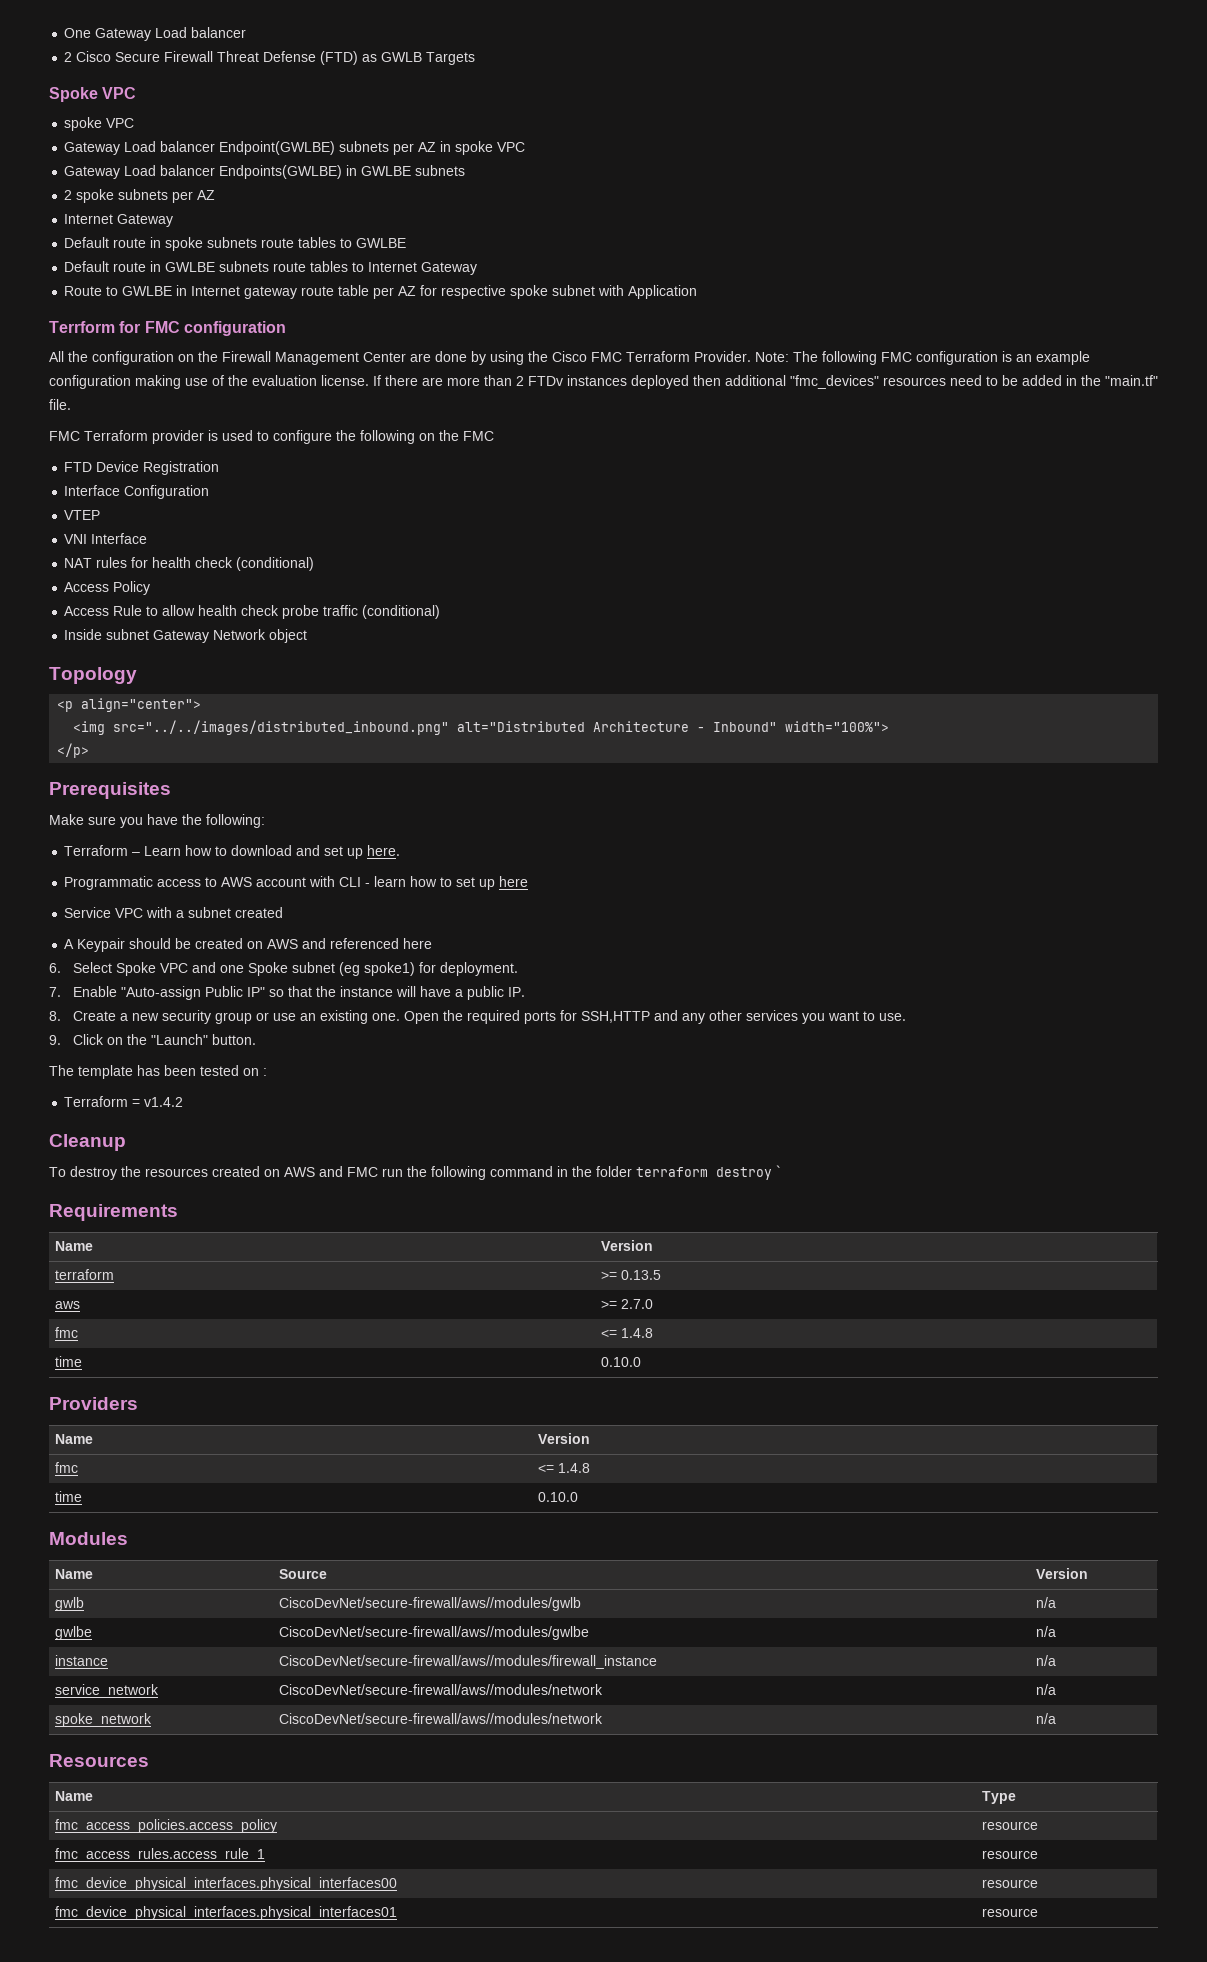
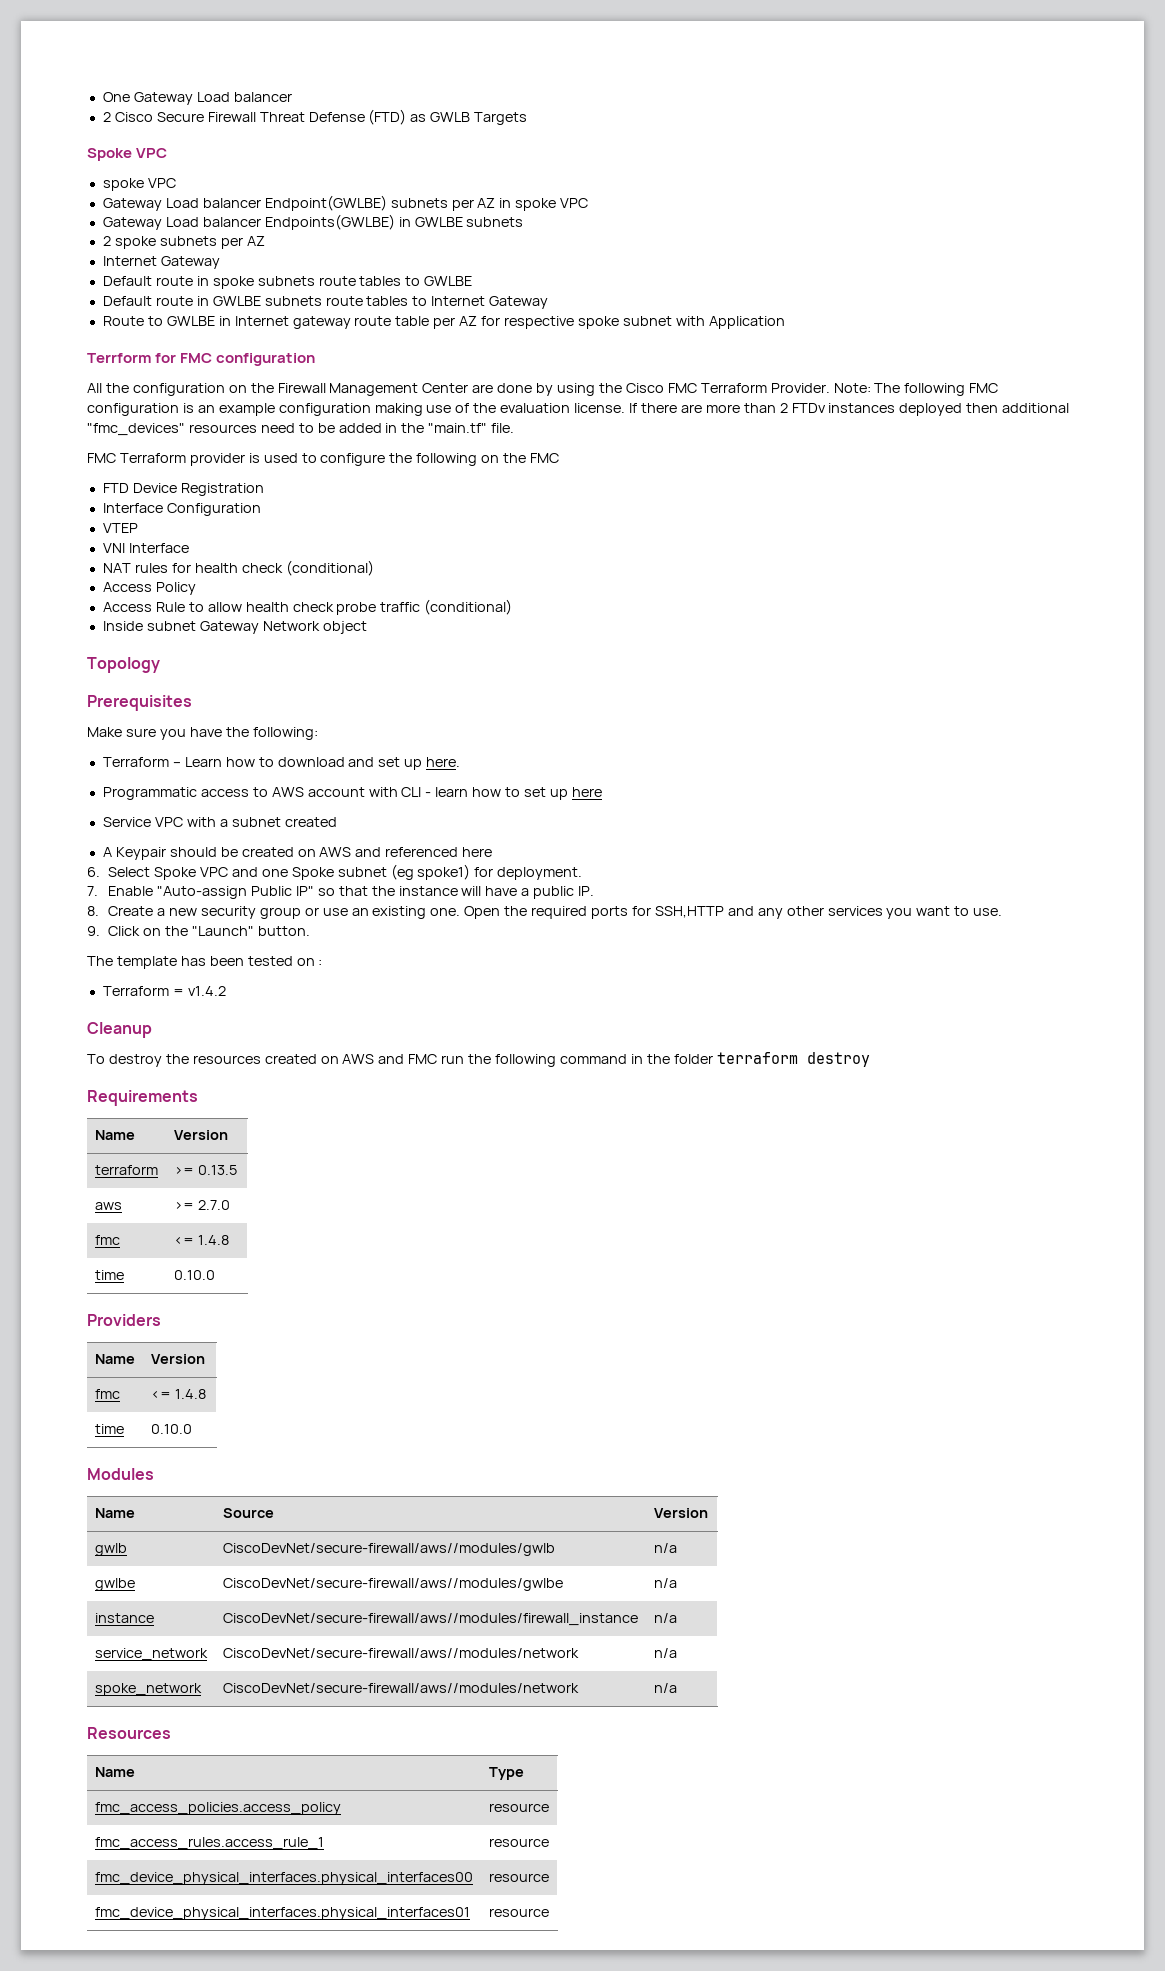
[57,698,202,712] [73,720,890,735] [57,743,90,758] // <p align="center"> // <img src="../../images/distributed_inbound.png" alt="Distributed Architecture - Inbound" width="100%"> // </p> -> (160, 665) none
[776,1165,781,1177] ` -> (870, 1059) none

